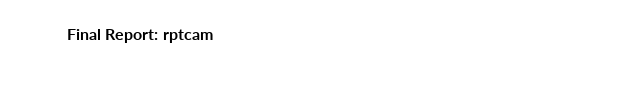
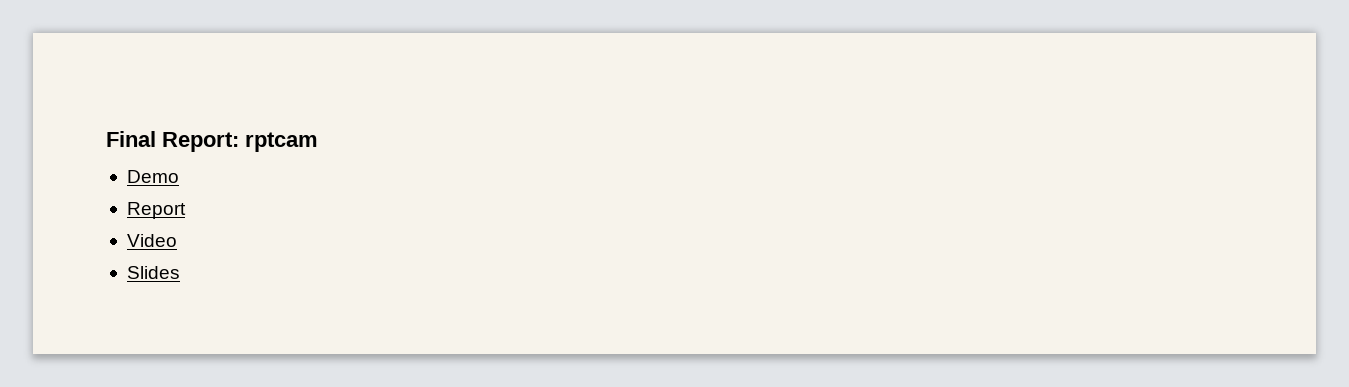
(213, 36) none -> [126,170,179,183] [126,202,186,219] [126,234,177,247] [126,266,180,279] // Demo // Report // Video // Slides

